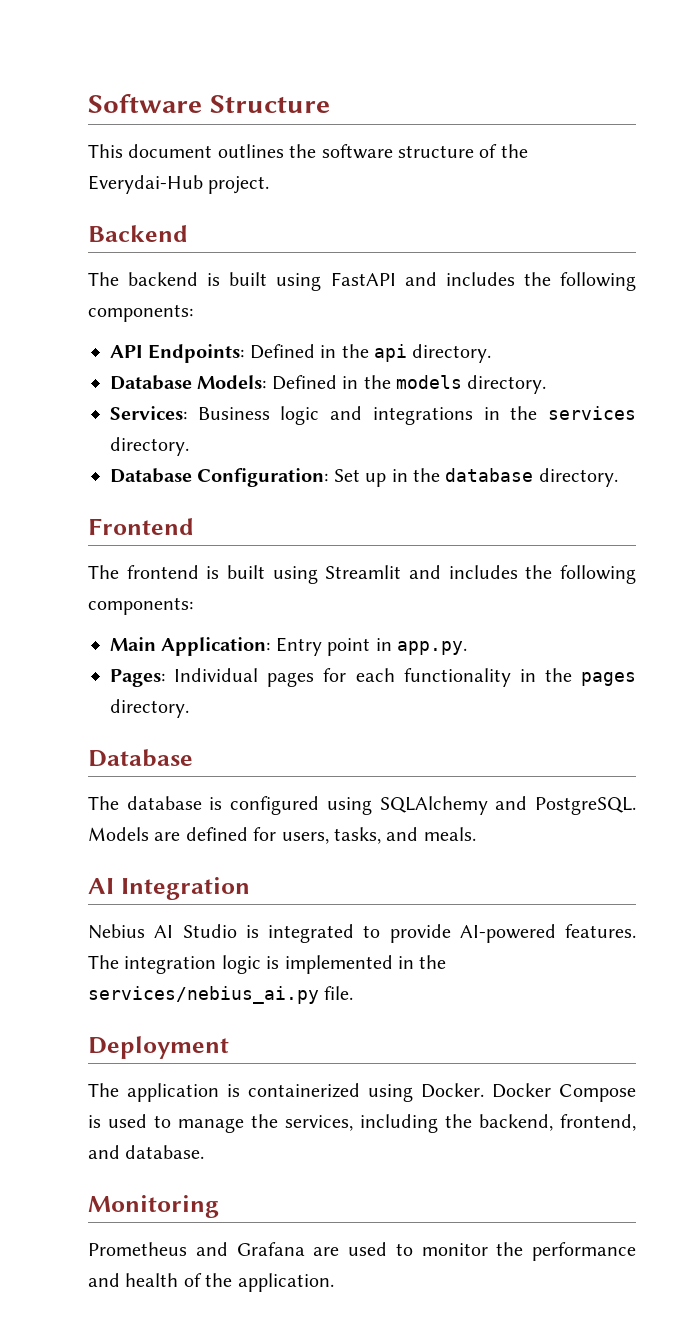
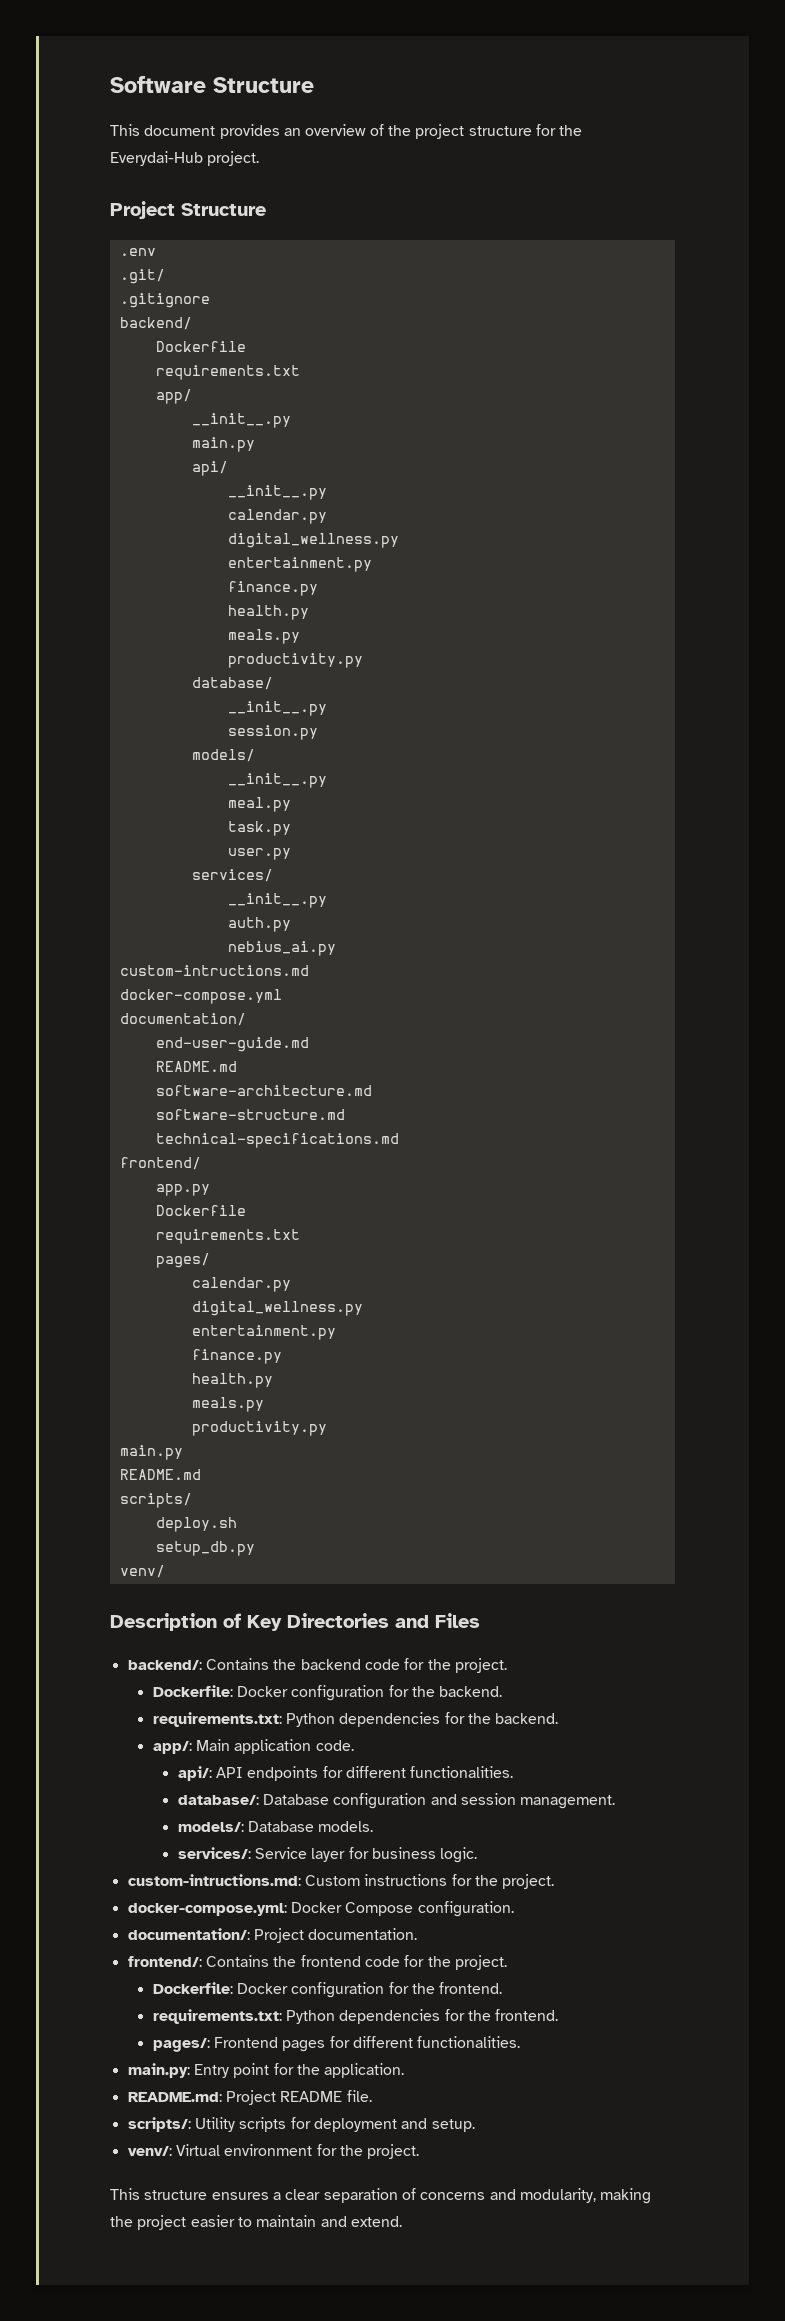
[217,144,528,159] [88,175,270,194] [88,225,188,242] [88,272,636,291] [88,304,193,322] [110,344,492,363] [110,375,547,394] [110,406,636,425] [110,437,189,456] [110,468,618,487] [88,518,194,535] [88,565,636,584] [88,597,193,615] [110,637,467,656] [110,668,636,687] [110,699,189,718] [88,749,193,767] [88,796,636,815] [88,827,476,844] [88,877,250,900] [88,924,636,943] [88,955,447,974] [88,986,354,1004] [88,1036,229,1059] [88,1083,636,1102] [88,1114,636,1133] [88,1145,205,1159] [88,1195,219,1218] [88,1242,636,1261] [88,1273,334,1292] outlines the software structure of the Everydai-Hub project. // Backend // The backend is built using FastAPI and includes the following components: // API Endpoints: Defined in the api directory. // Database Models: Defined in the models directory. // Services: Business logic and integrations in the services directory. // Database Configuration: Set up in the database directory. // Frontend // The frontend is built using Streamlit and includes the following components: // Main Application: Entry point in app.py. // Pages: Individual pages for each functionality in the pages directory. // Database // The database is configured using SQLAlchemy and PostgreSQL. Models are defined for users, tasks, and meals. // AI Integration // Nebius AI Studio is integrated to provide AI-powered features. The integration logic is implemented in the services/nebius_ai.py file. // Deployment // The application is containerized using Docker. Docker Compose is used to manage the services, including the backend, frontend, and database. // Monitoring // Prometheus and Grafana are used to monitor the performance and health of the application. -> [219,124,583,139] [110,151,260,166] [110,201,266,219] [119,248,156,256] [119,269,165,284] [119,293,210,308] [119,317,192,330] [155,341,246,352] [155,365,300,380] [155,389,192,404] [191,413,291,428] [191,437,255,452] [191,461,228,476] [227,485,327,500] [227,509,327,524] [227,533,399,548] [227,557,372,572] [227,581,318,596] [227,605,309,620] [227,629,300,644] [227,653,363,668] [191,677,273,690] [227,701,327,716] [227,725,318,740] [191,749,255,762] [227,773,327,788] [227,797,291,812] [227,821,291,836] [227,848,291,860] [191,869,273,882] [227,893,327,908] [227,917,291,932] [227,941,336,956] [119,965,309,976] [119,989,282,1004] [119,1013,246,1026] [155,1037,309,1052] [155,1061,237,1072] [155,1085,372,1096] [155,1109,345,1120] [155,1133,399,1148] [119,1157,201,1170] [155,1184,210,1196] [155,1205,246,1216] [155,1229,300,1244] [155,1253,210,1268] [191,1277,291,1292] [191,1301,363,1316] [191,1325,336,1340] [191,1349,282,1364] [191,1373,273,1388] [191,1397,264,1412] [191,1421,327,1436] [119,1445,183,1460] [119,1469,201,1480] [119,1493,192,1508] [155,1517,237,1532] [155,1541,255,1556] [119,1565,165,1578] [110,1613,480,1631] [127,1658,507,1673] [152,1685,503,1701] [152,1712,559,1727] [152,1739,354,1754] [177,1766,514,1781] [177,1793,616,1809] [177,1821,374,1832] [177,1847,478,1863] [127,1874,555,1889] [127,1901,514,1917] [127,1928,418,1943] [127,1955,507,1970] [152,1982,503,1998] [152,2009,559,2024] [152,2036,521,2052] [127,2063,405,2078] [127,2090,372,2105] [127,2117,475,2132] [127,2144,420,2159] [110,2188,652,2204] [110,2215,402,2230] provides an overview of the project structure for the Everydai-Hub project. // Project Structure // .env // .git/ // .gitignore // backend/ // Dockerfile // requirements.txt // app/ // __init__.py // main.py // api/ // __init__.py // calendar.py // digital_wellness.py // entertainment.py // finance.py // health.py // meals.py // productivity.py // database/ // __init__.py // session.py // models/ // __init__.py // meal.py // task.py // user.py // services/ // __init__.py // auth.py // nebius_ai.py // custom-intructions.md // docker-compose.yml // documentation/ // end-user-guide.md // README.md // software-architecture.md // software-structure.md // technical-specifications.md // frontend/ // app.py // Dockerfile // requirements.txt // pages/ // calendar.py // digital_wellness.py // entertainment.py // finance.py // health.py // meals.py // productivity.py // main.py // README.md // scripts/ // deploy.sh // setup_db.py // venv/ // Description of Key Directories and Files // backend/: Contains the backend code for the project. // Dockerfile: Docker configuration for the backend. // requirements.txt: Python dependencies for the backend. // app/: Main application code. // api/: API endpoints for different functionalities. // database/: Database configuration and session management. // models/: Database models. // services/: Service layer for business logic. // custom-intructions.md: Custom instructions for the project. // docker-compose.yml: Docker Compose configuration. // documentation/: Project documentation. // frontend/: Contains the frontend code for the project. // Dockerfile: Docker configuration for the frontend. // requirements.txt: Python dependencies for the frontend. // pages/: Frontend pages for different functionalities. // main.py: Entry point for the application. // README.md: Project README file. // scripts/: Utility scripts for deployment and setup. // venv/: Virtual environment for the project. // This structure ensures a clear separation of concerns and modularity, making the project easier to maintain and extend.

